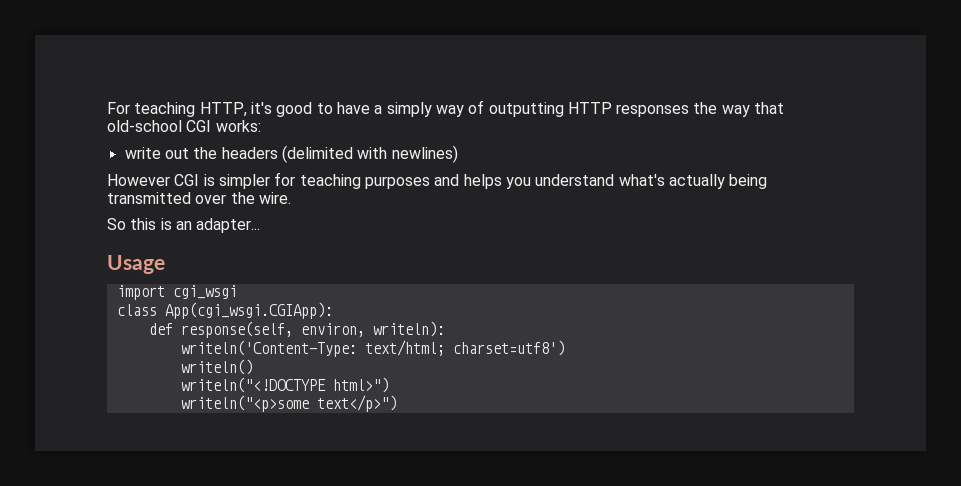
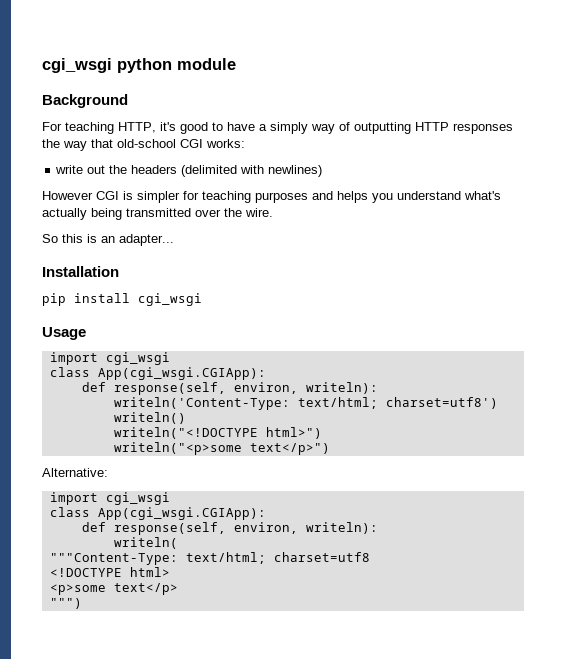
(107, 108) none -> [42,58,236,73] [42,94,128,108] cgi_wsgi python module // Background //
(261, 225) none -> [42,266,119,277] [42,293,202,306] // Installation // pip install cgi_wsgi
(397, 403) none -> [42,468,108,477] [49,492,170,505] [49,507,266,520] [81,522,378,535] [113,537,178,549] [49,552,370,565] [49,567,170,577] [49,583,178,595] [49,598,82,609] // Alternative: // import cgi_wsgi // class App(cgi_wsgi.CGIApp): // def response(self, environ, writeln): // writeln( // """Content-Type: text/html; charset=utf8 // <!DOCTYPE html> // <p>some text</p> // """)

